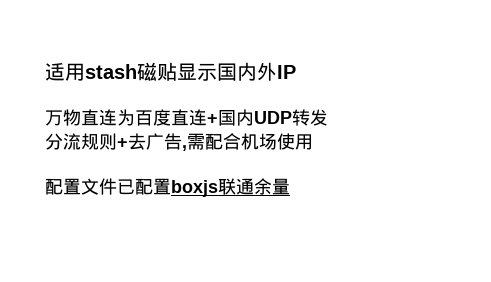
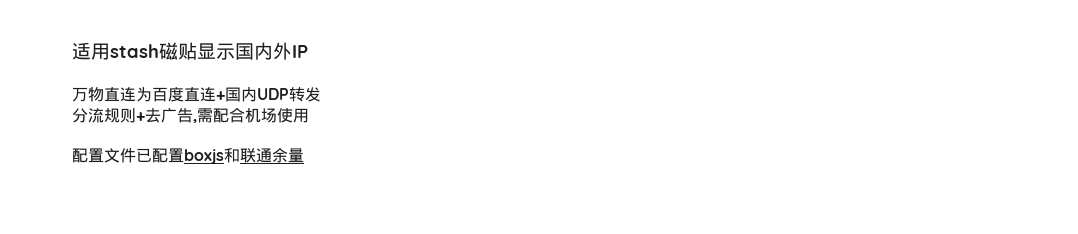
(218, 188) none -> [224,148,240,163] 和

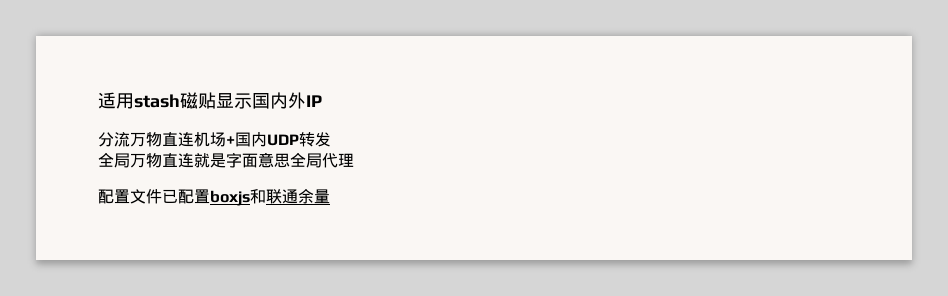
[72,87,216,102] 万物直连为百度直连 -> [98,132,226,147] 分流万物直连机场
[72,107,309,123] 分流规则+去广告,需配合机场使用 -> [98,152,354,168] 全局万物直连就是字面意思全局代理

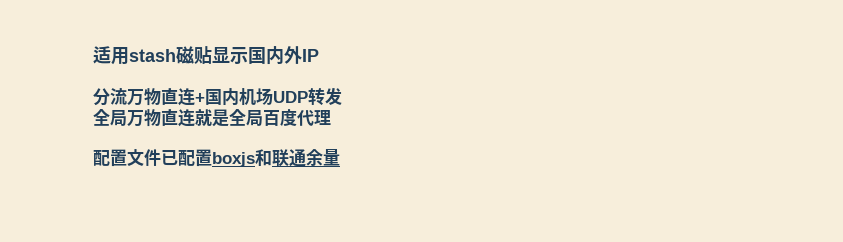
[194,132,226,147] 机场 -> (195, 97) none
(267, 139) none -> [239,88,273,106] 机场
[226,152,322,168] 字面意思全局 -> [229,109,297,127] 全局百度

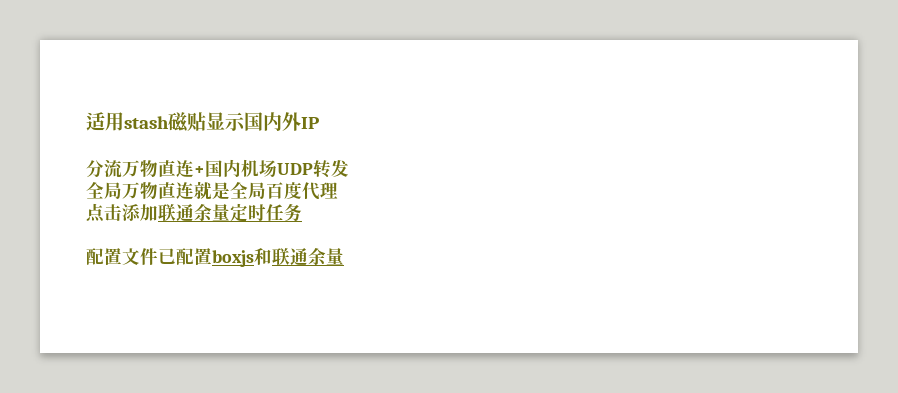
(331, 117) none -> [86,203,302,223] // 点击添加联通余量定时任务

